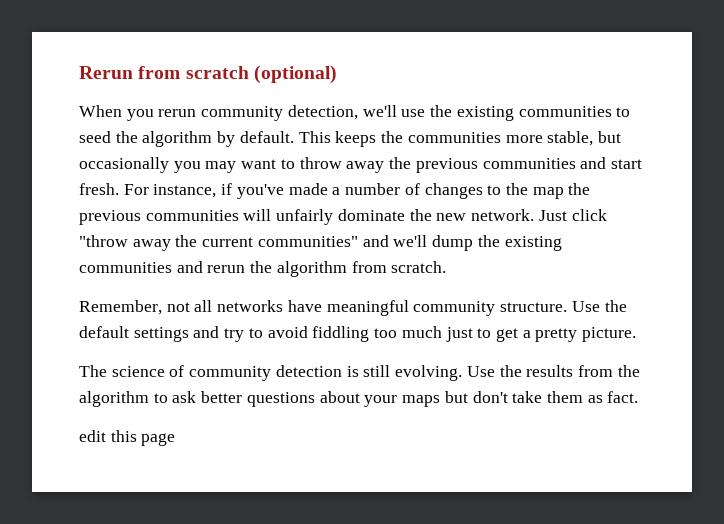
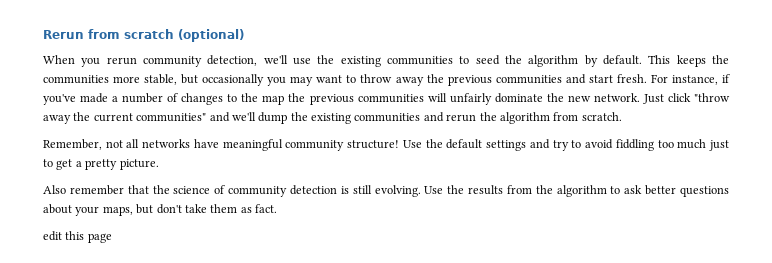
[500,302,568,312] structure. -> [347,140,400,149] structure!
[79,365,107,377] The -> [43,185,170,195] Also remember that the
[402,395,441,407] maps -> [102,206,133,216] maps,

